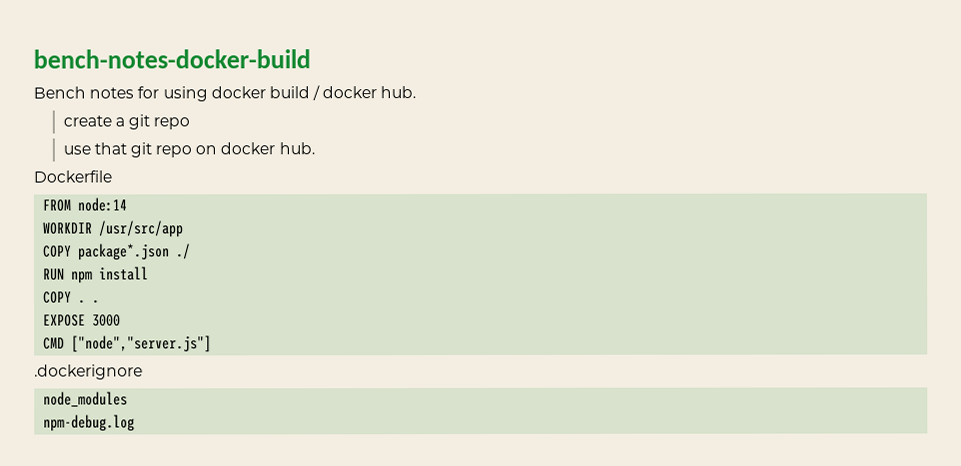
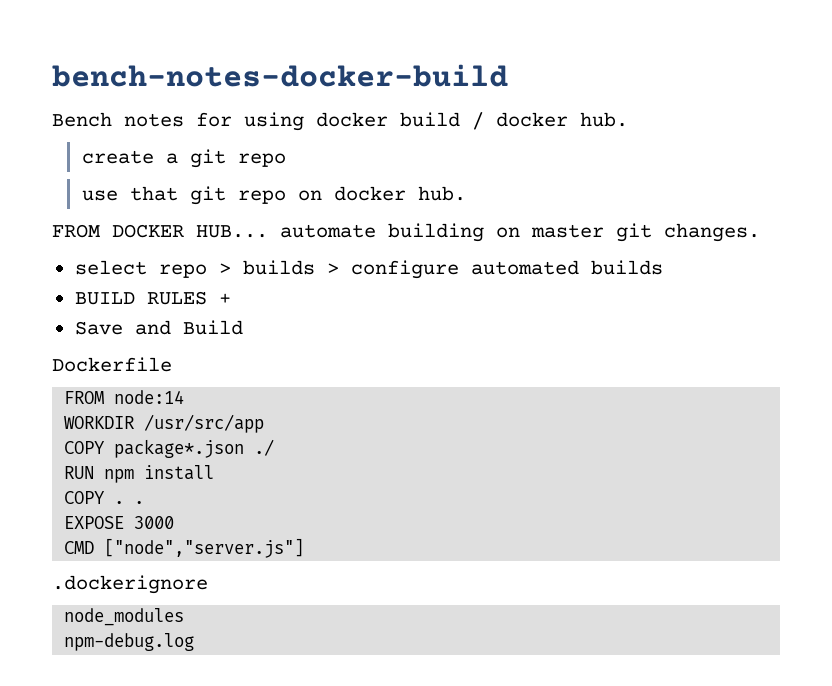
(315, 148) none -> [52,223,760,242] [74,260,663,279] [74,291,231,305] [74,320,243,335] // FROM DOCKER HUB... automate building on master git changes. // select repo > builds > configure automated builds // BUILD RULES + // Save and Build

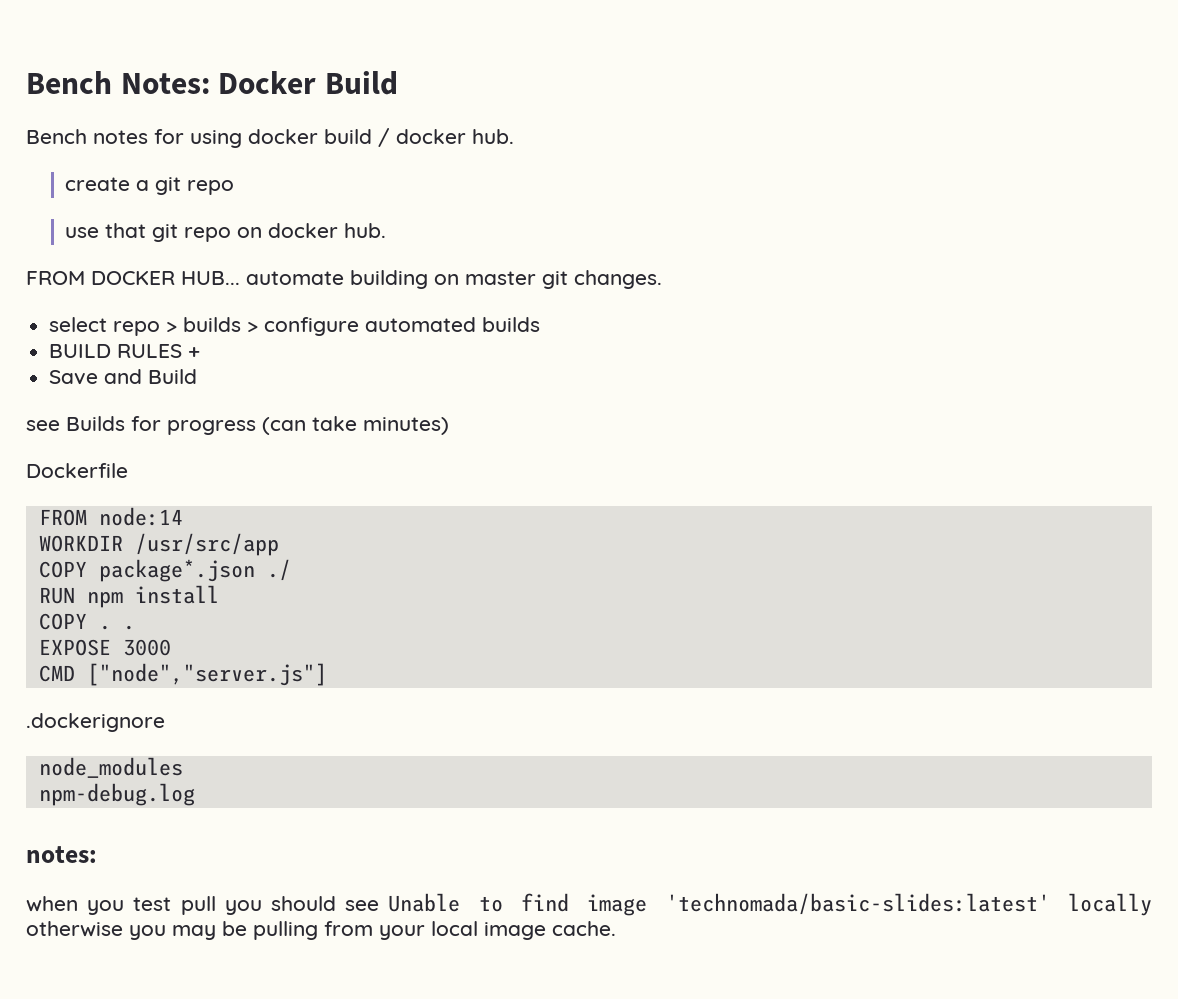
[52,64,508,87] bench-notes-docker-build -> [26,71,398,95] Bench Notes: Docker Build
(243, 327) none -> [26,416,449,435] // see Builds for progress (can take minutes)
(195, 642) none -> [26,846,97,863] [26,893,1152,916] [26,921,616,940] // notes: // when you test pull you should see Unable to find image 'technomada/basic-slides:latest' locally otherwise you may be pulling from your local image cache.

